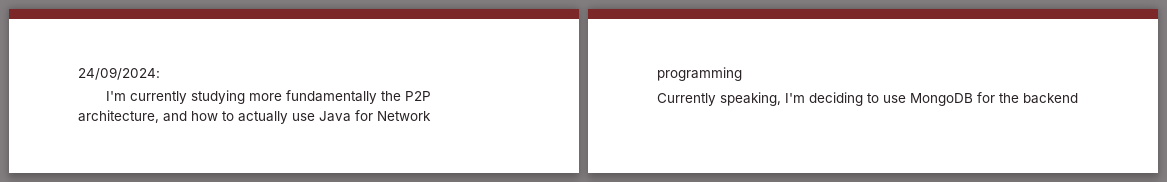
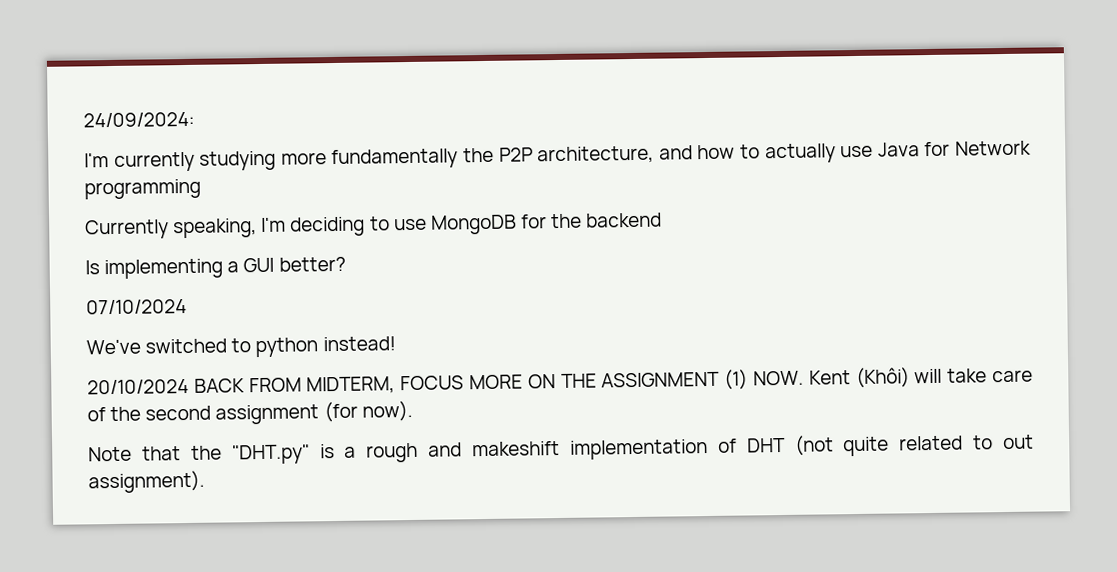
(1078, 98) none -> [85,256,346,280] [86,299,187,315] [86,336,396,358] [87,367,1033,395] [87,400,413,425] [88,434,1034,465] [88,470,205,494] // Is implementing a GUI better? // 07/10/2024 // We've switched to python instead! // 20/10/2024 BACK FROM MIDTERM, FOCUS MORE ON THE ASSIGNMENT (1) NOW. Kent (Khôi) will take care of the second assignment (for now). // Note that the "DHT.py" is a rough and makeshift implementation of DHT (not quite related to out assignment).

